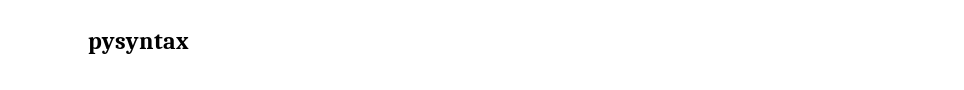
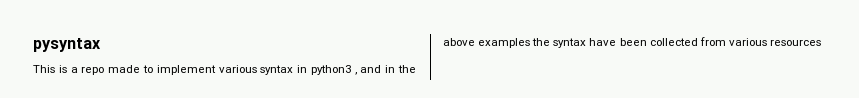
(189, 44) none -> [33,65,416,75] [443,37,821,48] // This is a repo made to implement various syntax in python3 , and in the above examples the syntax have been collected from various resources

